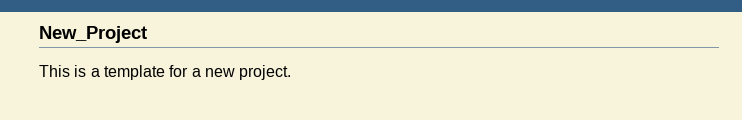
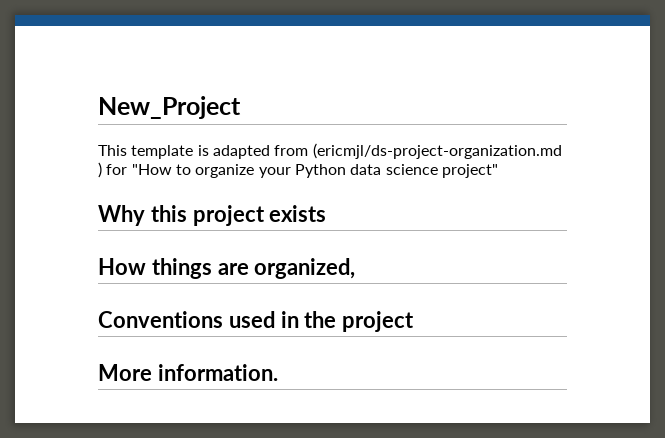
[74,65,292,80] is a template for a new project. -> [131,143,562,159] [98,162,498,178] [98,205,327,226] [98,258,356,279] [98,311,415,332] [98,364,278,381] template is adapted from (ericmjl/ds-project-organization.md ) for "How to organize your Python data science project" // Why this project exists // How things are organized, // Conventions used in the project // More information.

